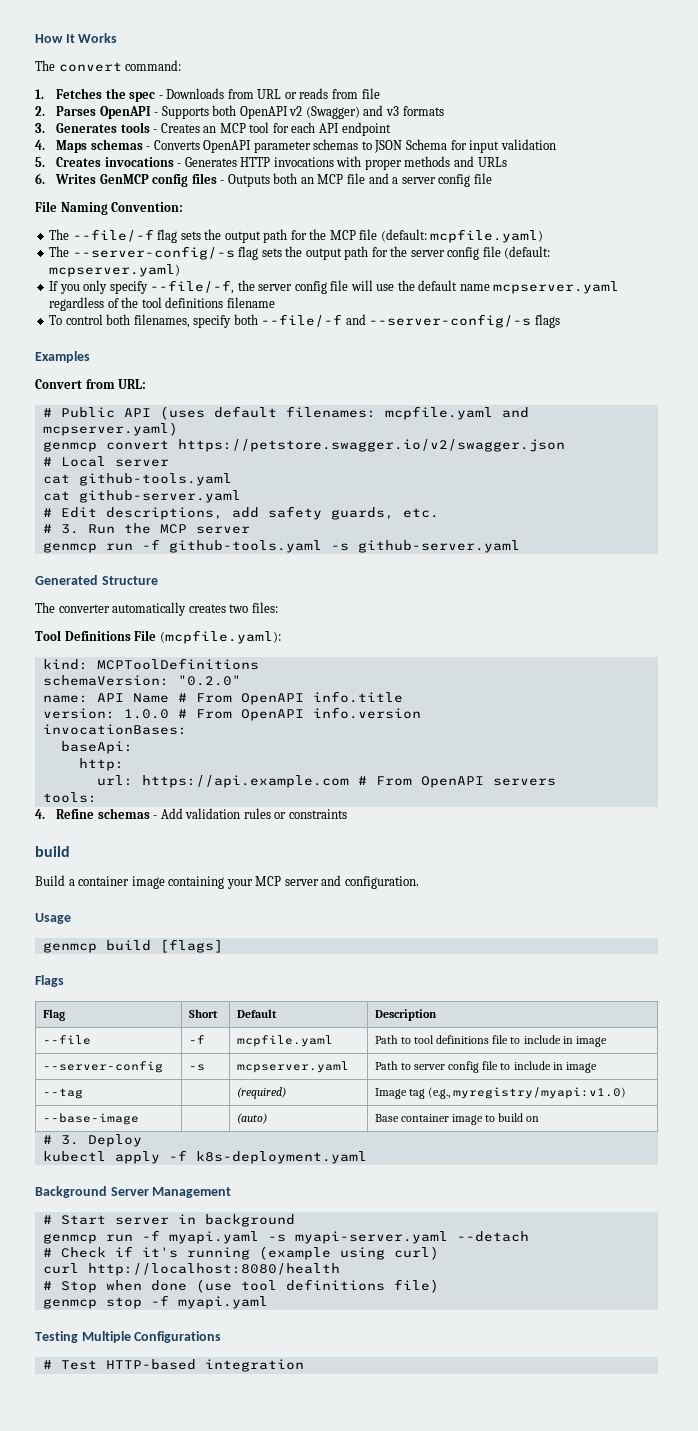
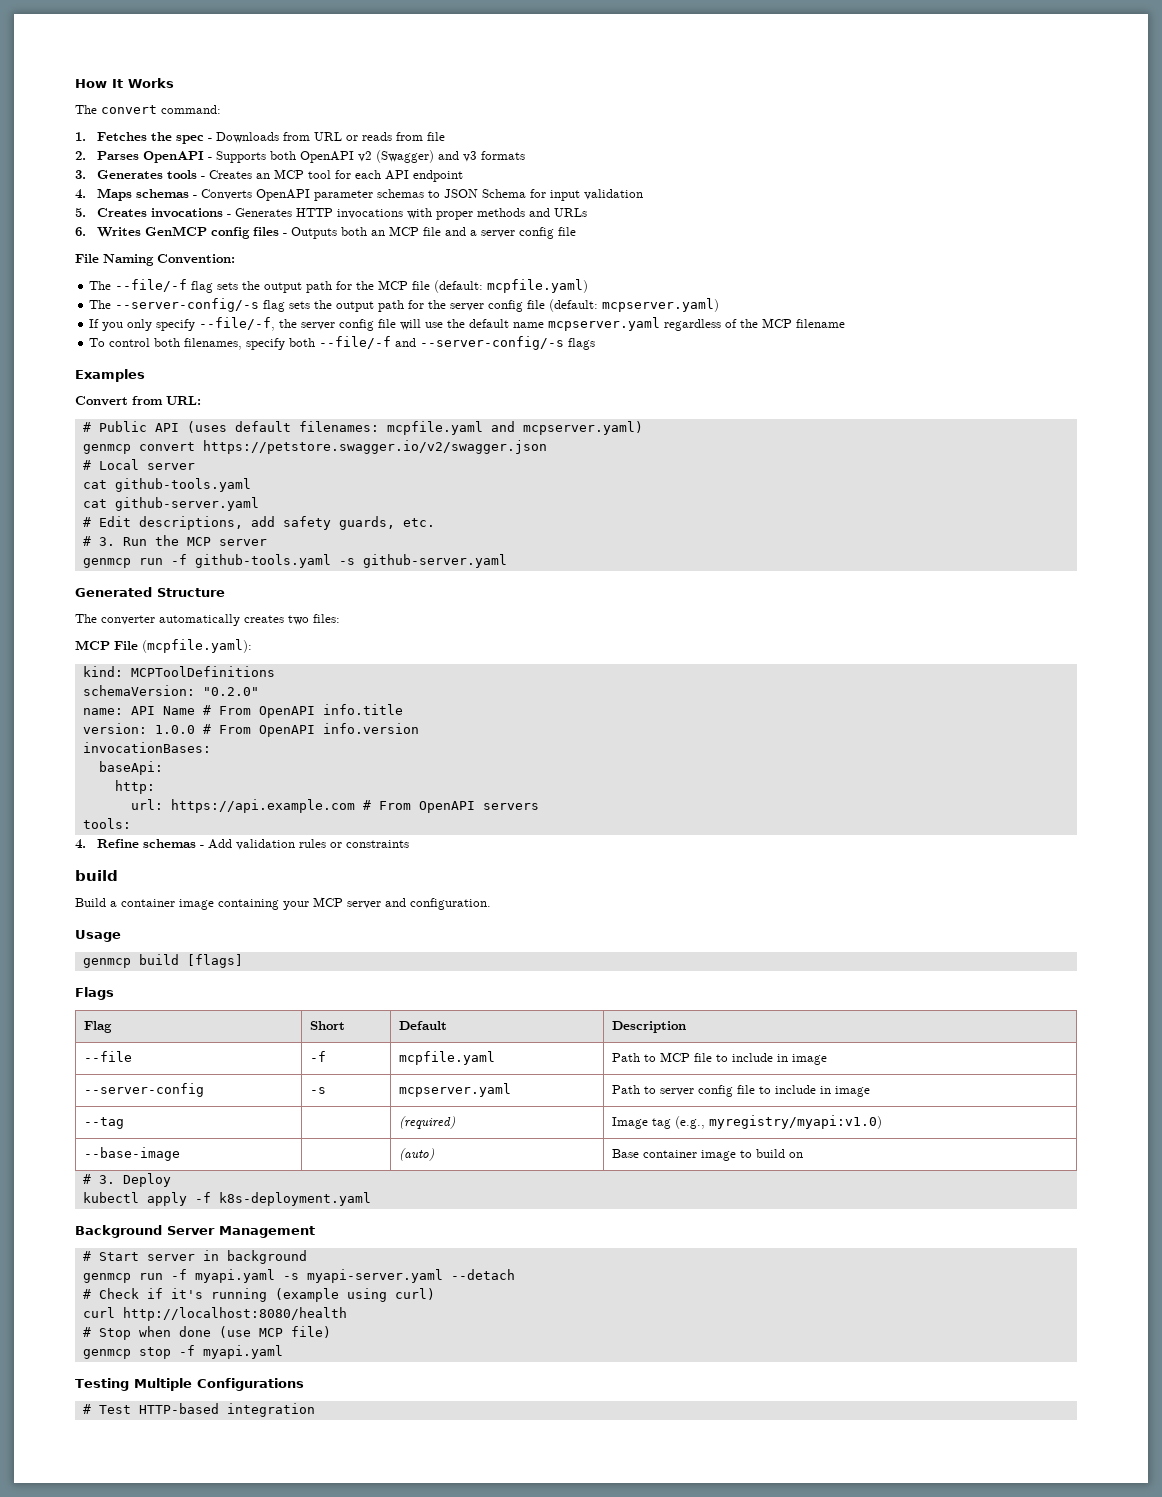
[141,297,224,308] tool definitions -> [762,318,793,328] MCP
[35,630,131,641] Tool Definitions -> [75,640,110,650] MCP
[414,1035,490,1044] tool definitions -> [660,1052,691,1062] MCP
[240,1279,385,1291] tool definitions -> [258,1328,283,1337] MCP

